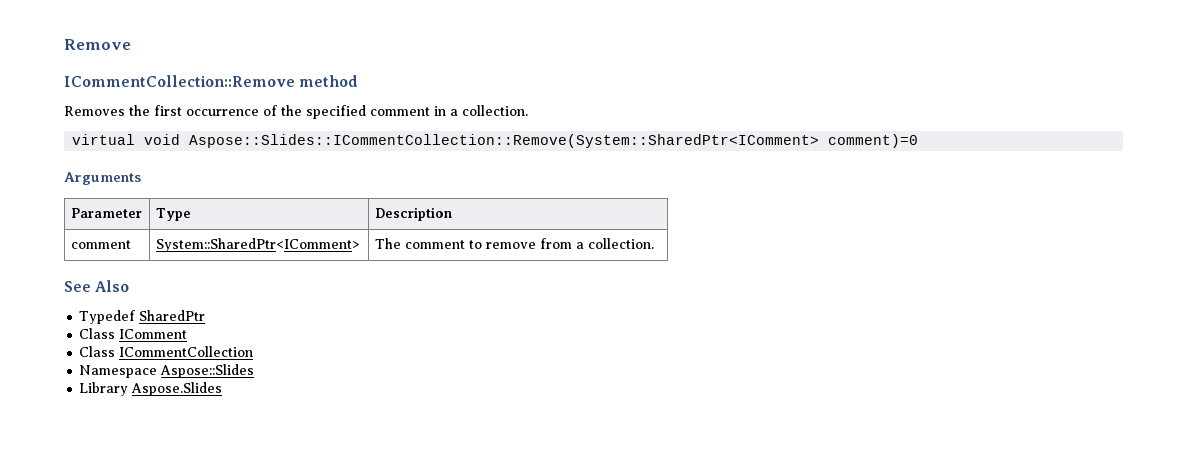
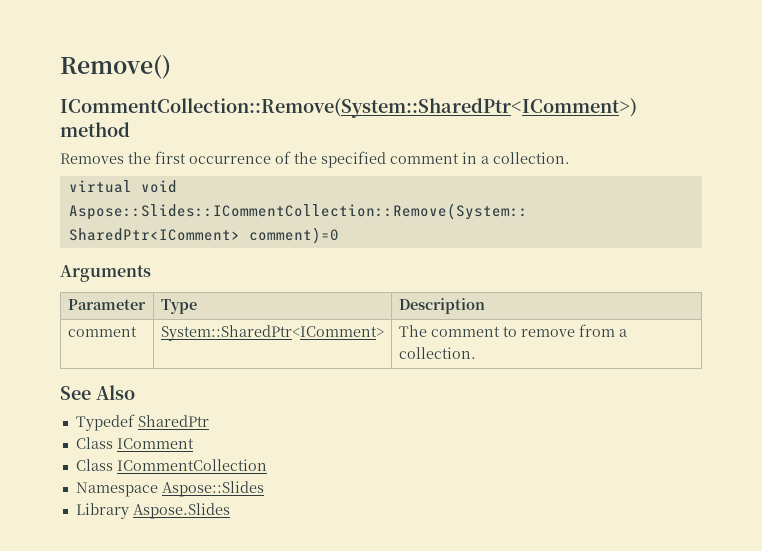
[64,39,131,50] [64,75,295,87] Remove // ICommentCollection::Remove -> [60,55,171,79] [60,98,637,118] Remove() // ICommentCollection::Remove(System::SharedPtr<IComment>)

